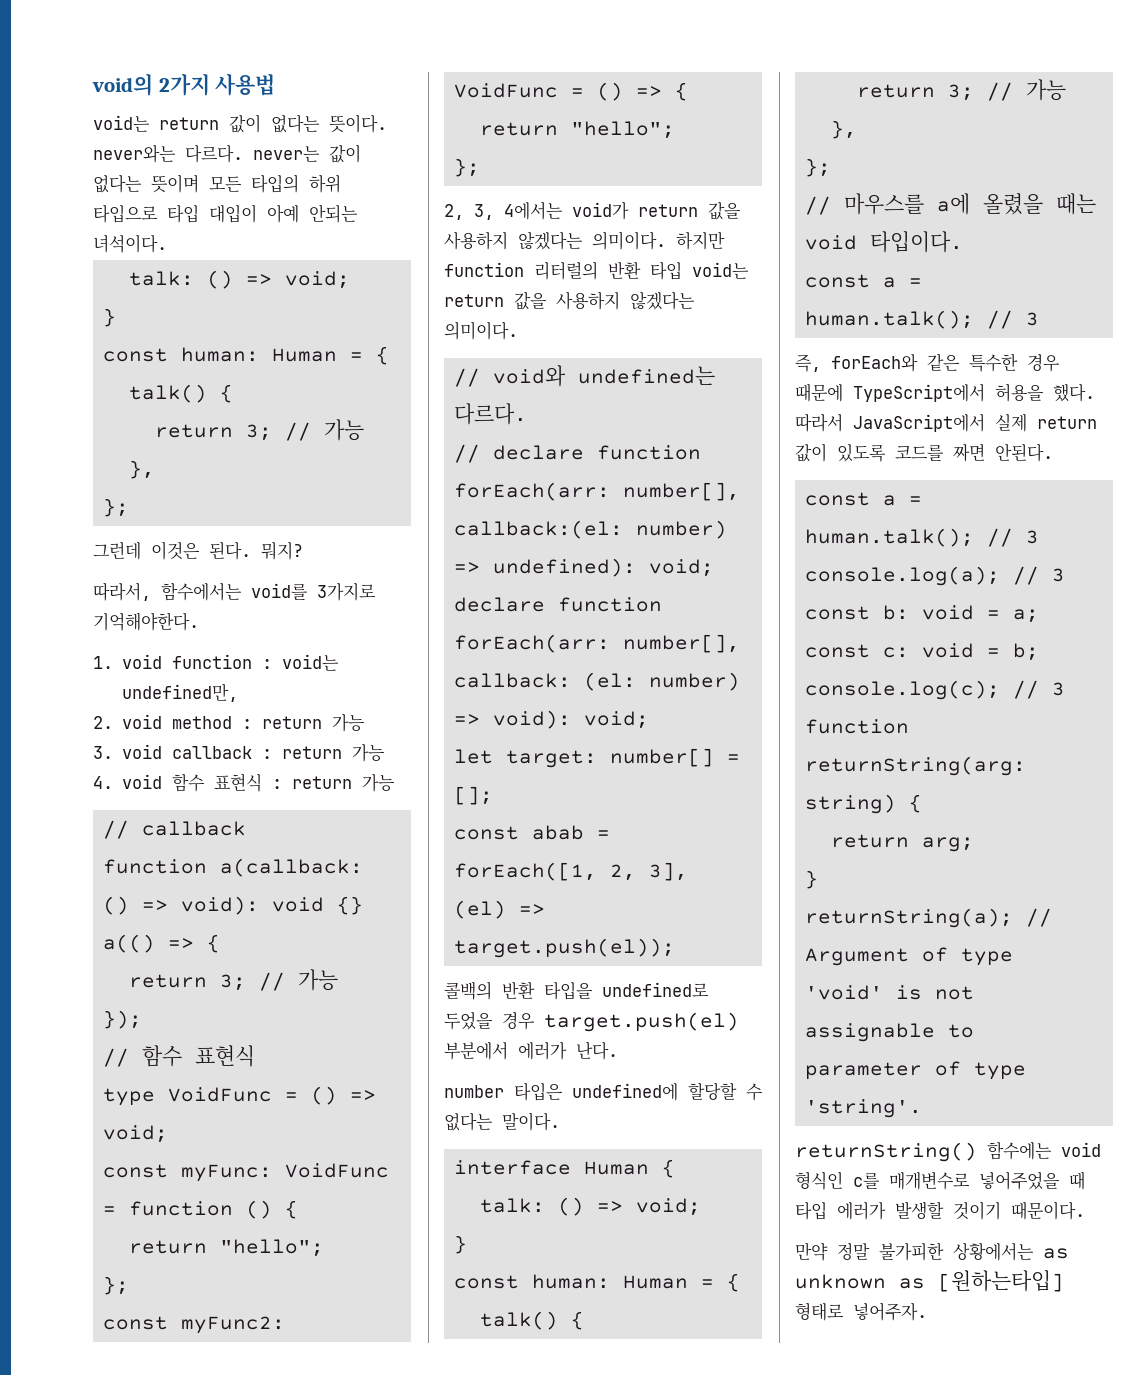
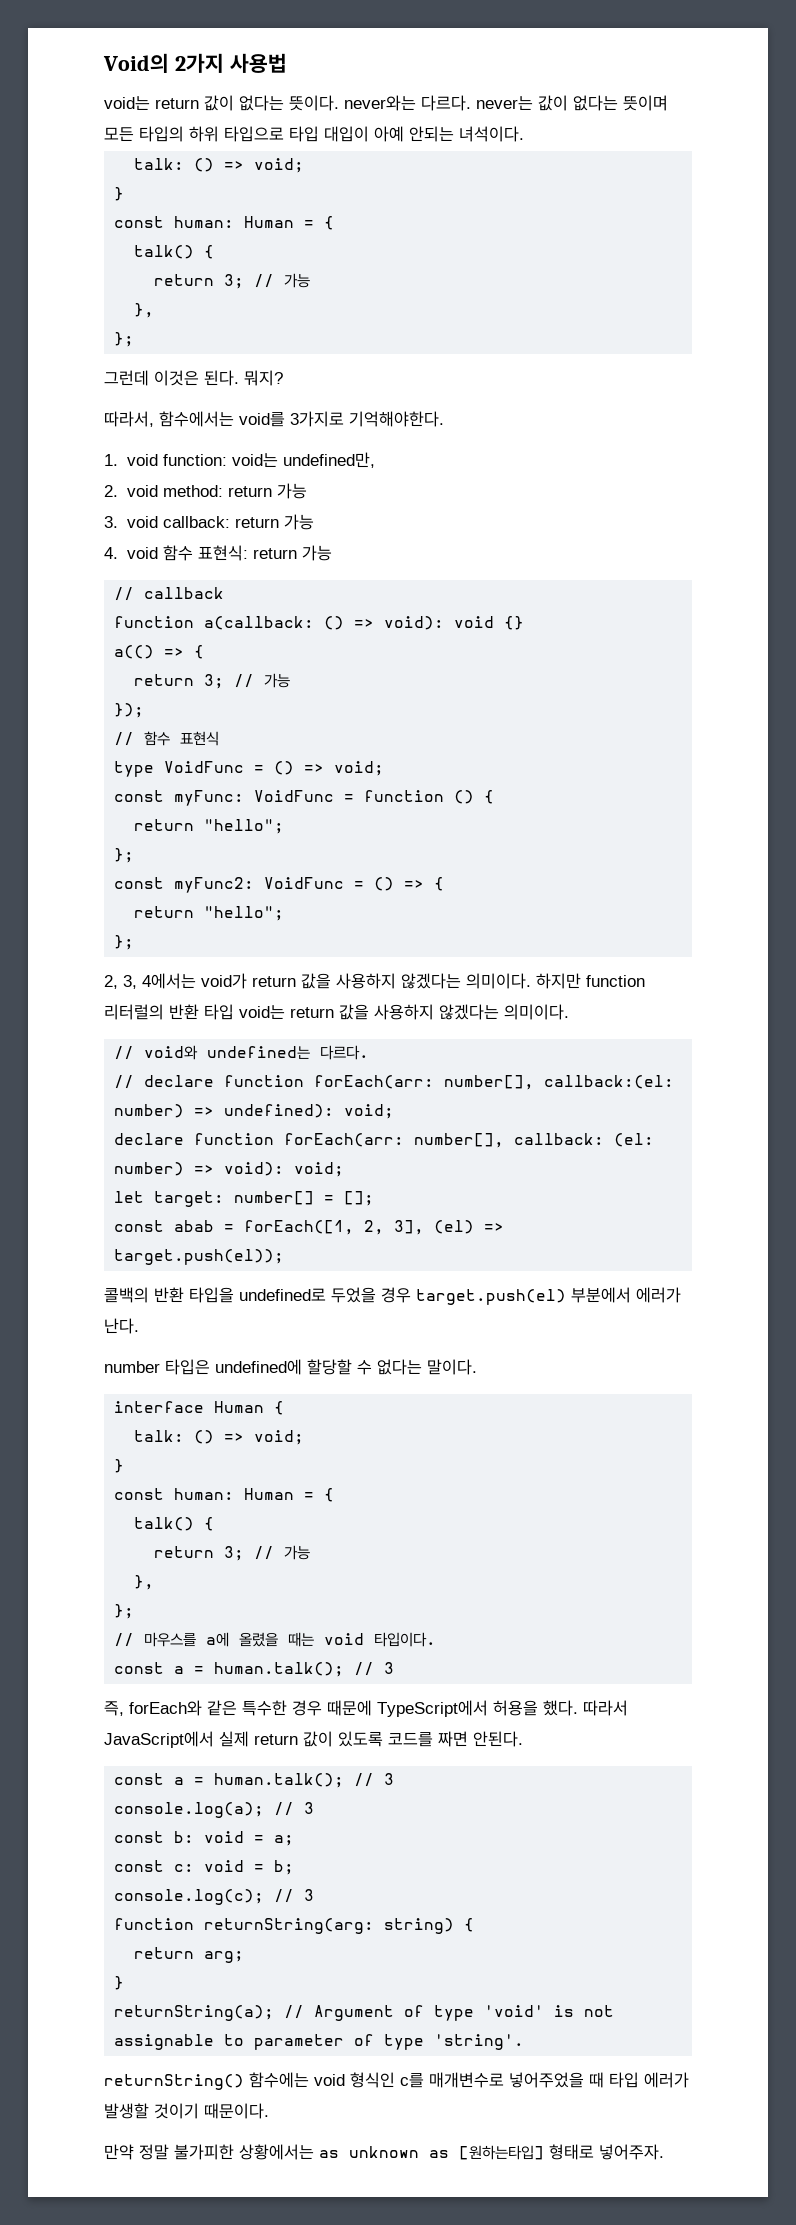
[92,73,153,96] void의 -> [103,53,169,73] Void의
[171,654,272,669] function : -> [162,454,227,466] function:
[171,716,252,729] method : -> [162,485,223,497] method:
[171,746,272,759] callback : -> [162,516,230,528] callback:
[213,773,282,792] 표현식 : -> [197,545,248,561] 표현식:

